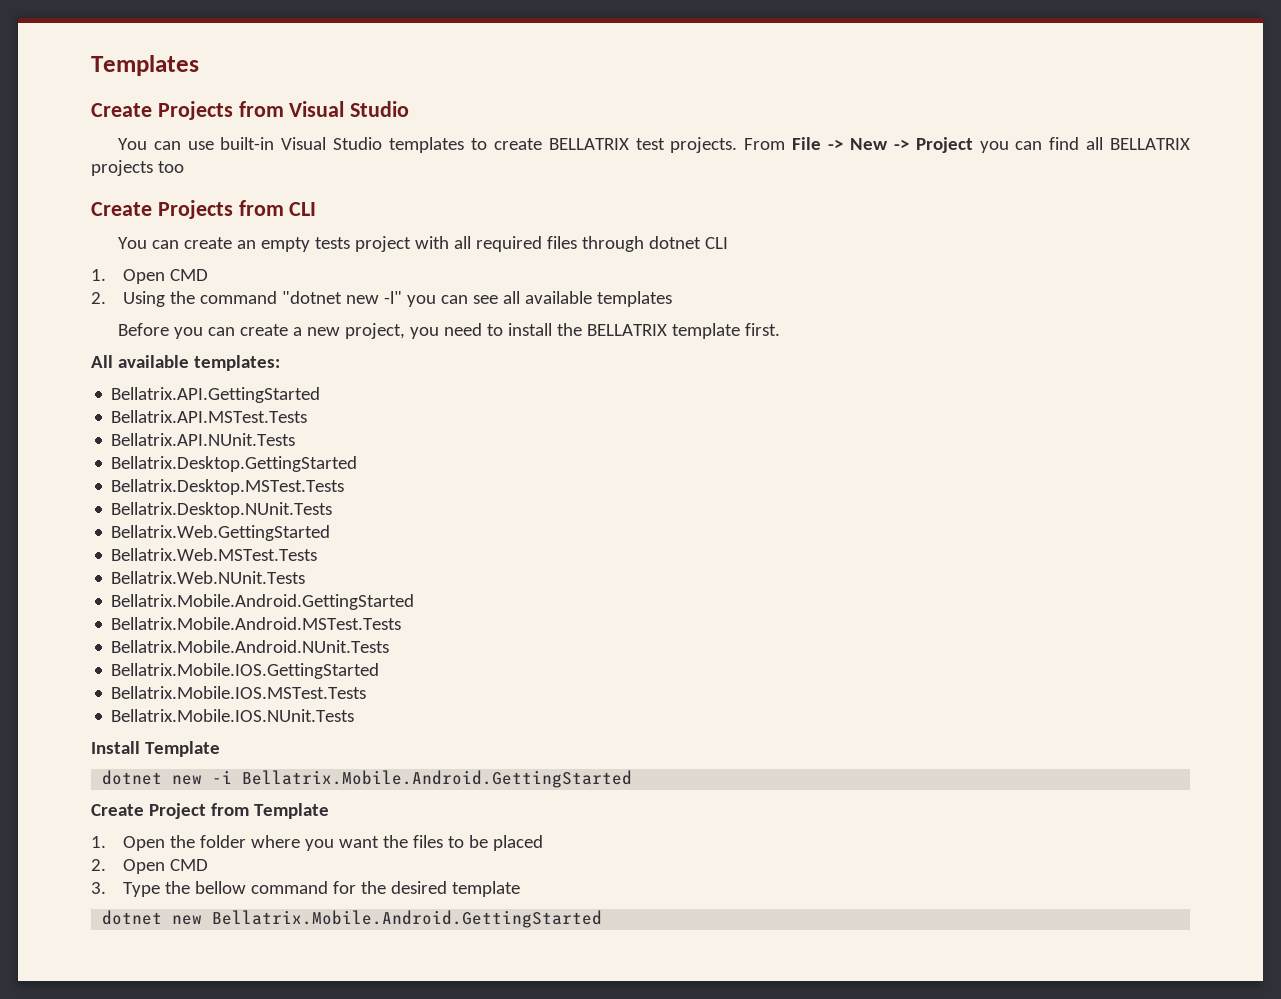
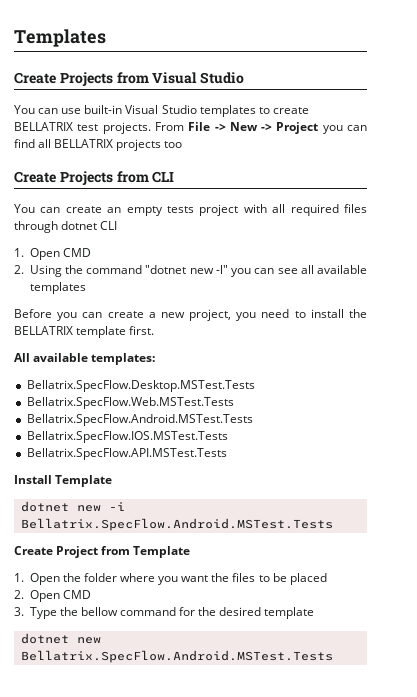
[111,387,321,403] [111,410,308,423] [111,433,296,446] [111,456,358,472] [111,479,345,495] [111,502,333,518] [111,525,331,541] [111,548,318,561] [111,571,306,584] [111,594,415,610] [111,617,402,630] [111,640,390,653] [111,663,380,679] [111,686,367,699] [111,709,355,722] Bellatrix.API.GettingStarted // Bellatrix.API.MSTest.Tests // Bellatrix.API.NUnit.Tests // Bellatrix.Desktop.GettingStarted // Bellatrix.Desktop.MSTest.Tests // Bellatrix.Desktop.NUnit.Tests // Bellatrix.Web.GettingStarted // Bellatrix.Web.MSTest.Tests // Bellatrix.Web.NUnit.Tests // Bellatrix.Mobile.Android.GettingStarted // Bellatrix.Mobile.Android.MSTest.Tests // Bellatrix.Mobile.Android.NUnit.Tests // Bellatrix.Mobile.IOS.GettingStarted // Bellatrix.Mobile.IOS.MSTest.Tests // Bellatrix.Mobile.IOS.NUnit.Tests -> [26,380,255,392] [26,397,234,409] [26,414,253,426] [26,431,228,443] [26,448,227,460] Bellatrix.SpecFlow.Desktop.MSTest.Tests // Bellatrix.SpecFlow.Web.MSTest.Tests // Bellatrix.SpecFlow.Android.MSTest.Tests // Bellatrix.SpecFlow.IOS.MSTest.Tests // Bellatrix.SpecFlow.API.MSTest.Tests
[242,770,633,788] Bellatrix.Mobile.Android.GettingStarted -> [20,518,333,531] Bellatrix.SpecFlow.Android.MSTest.Tests
[212,910,603,928] Bellatrix.Mobile.Android.GettingStarted -> [20,650,333,663] Bellatrix.SpecFlow.Android.MSTest.Tests

